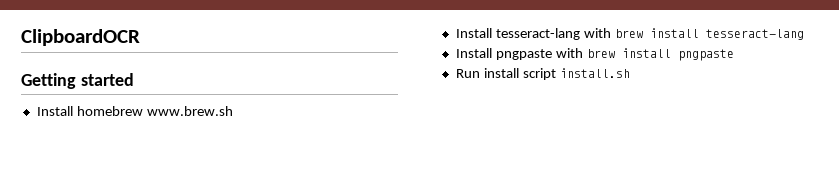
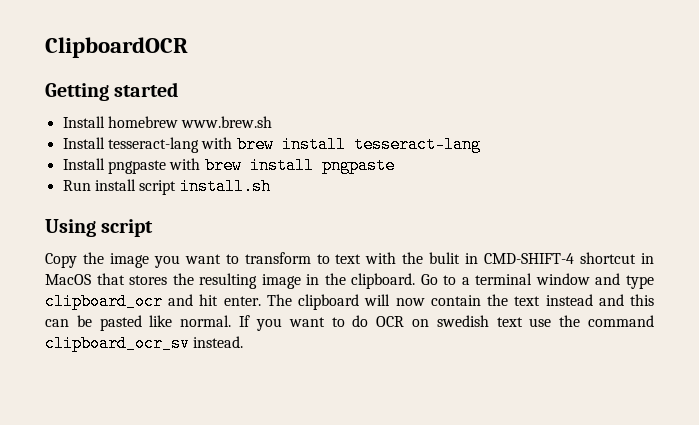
(630, 73) none -> [45,219,154,237] [45,252,655,268] [45,273,655,289] [45,293,654,310] [45,315,654,331] [45,335,244,352] // Using script // Copy the image you want to transform to text with the bulit in CMD-SHIFT-4 shortcut in MacOS that stores the resulting image in the clipboard. Go to a terminal window and type clipboard_ocr and hit enter. The clipboard will now contain the text instead and this can be pasted like normal. If you want to do OCR on swedish text use the command clipboard_ocr_sv instead.

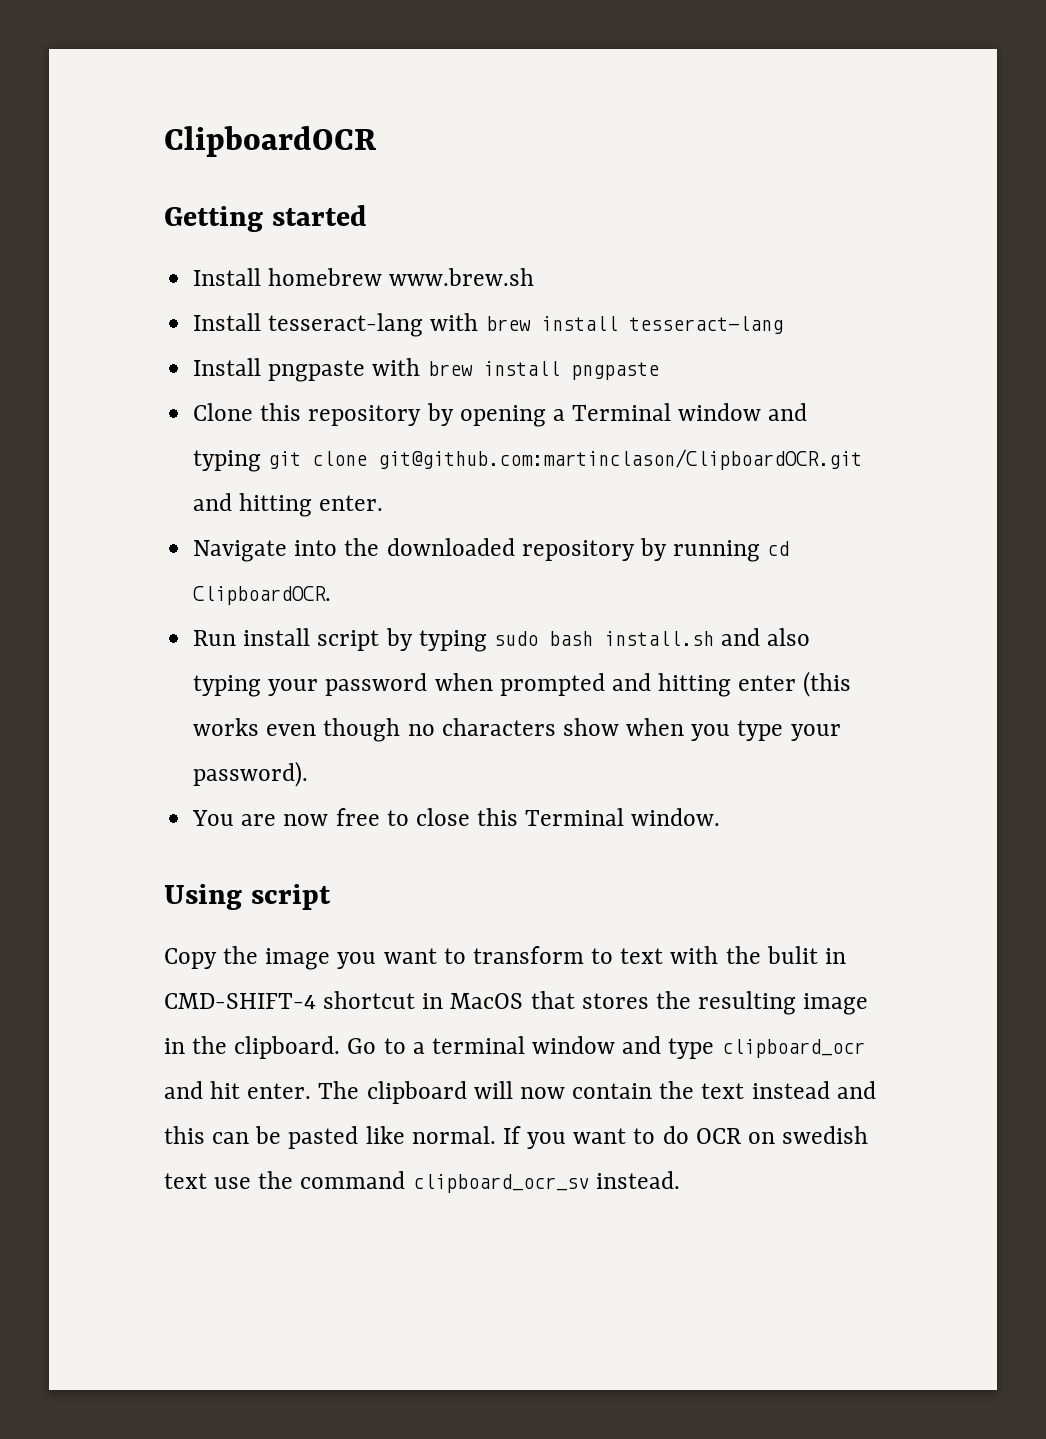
[62,178,271,195] Run install script install.sh -> [193,403,808,427] [193,449,863,472] [193,493,384,517] [193,538,790,562] [193,586,332,605] [193,628,811,652] [193,671,852,697] [193,718,841,742] [193,761,309,787] [192,808,721,826] Clone this repository by opening a Terminal window and typing git clone git@github.com:martinclason/ClipboardOCR.git and hitting enter. // Navigate into the downloaded repository by running cd ClipboardOCR. // Run install script by typing sudo bash install.sh and also typing your password when prompted and hitting enter (this works even though no characters show when you type your password). // You are now free to close this Terminal window.

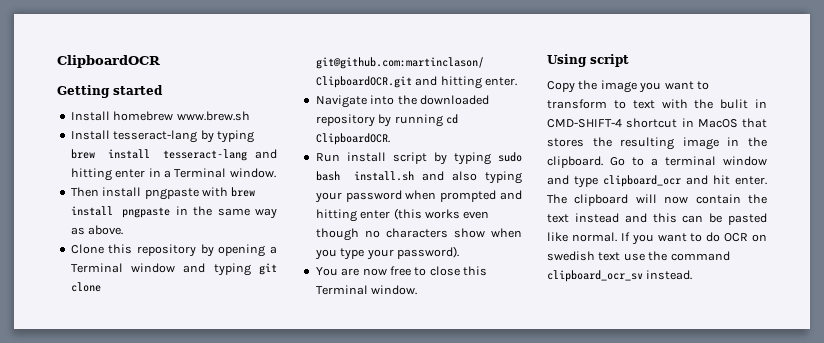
[430,313,479,331] with -> [200,130,254,143] by typing
[193,358,262,376] // Install -> [255,149,277,159] [70,168,276,181] [70,187,142,197] and hitting enter in a Terminal window. // Then install
(659, 371) none -> [175,206,277,219] [70,225,124,235] in the same way as above.

